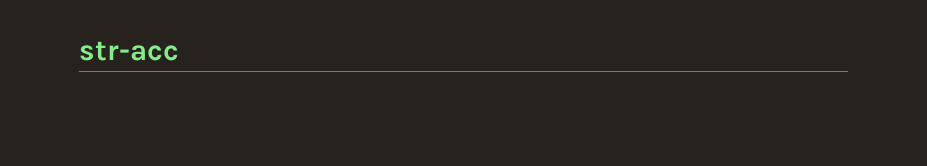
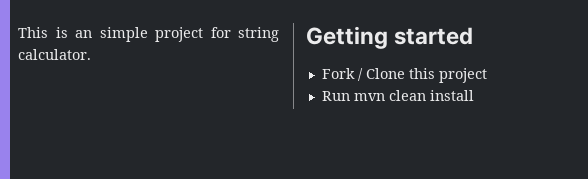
[79,41,179,61] str-acc -> [18,27,279,42] [18,49,91,60] [306,26,474,49] [321,68,487,83] [321,90,474,101] This is an simple project for string calculator. // Getting started // Fork / Clone this project // Run mvn clean install

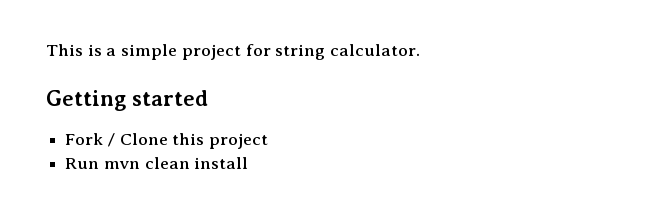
[75,30,92,38] an -> [106,48,117,56] a

